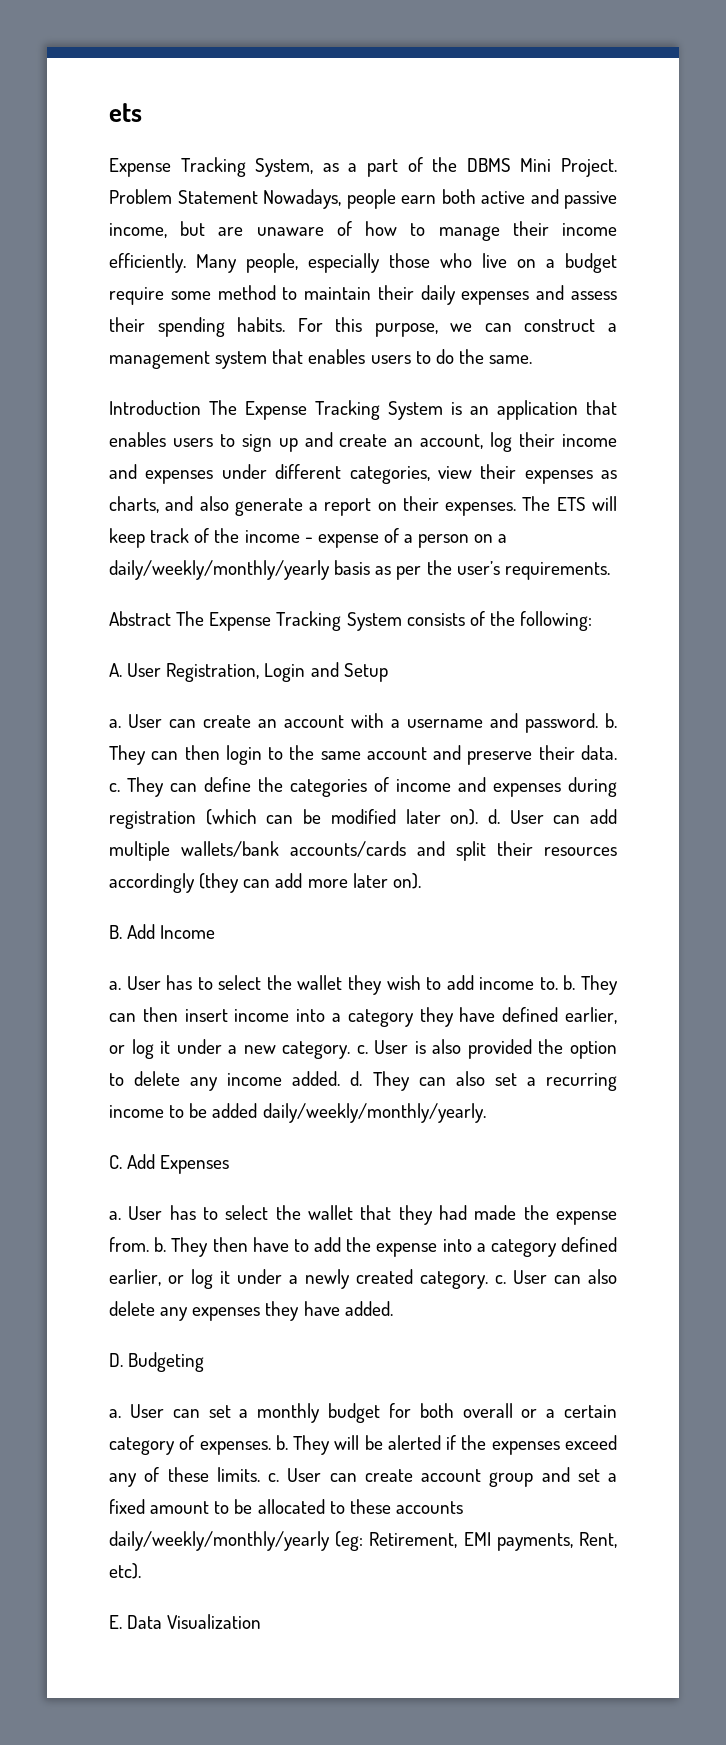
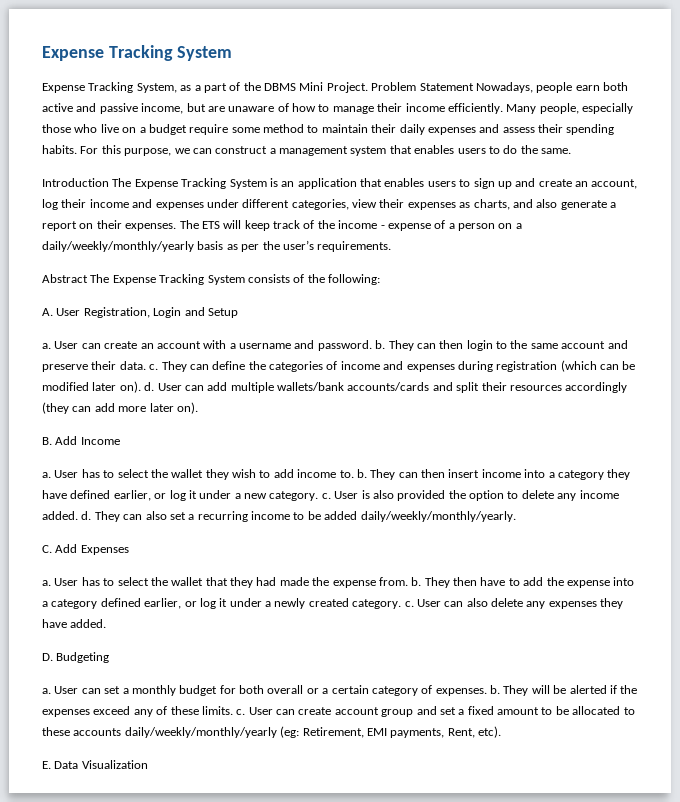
[109,103,142,122] ets -> [42,45,233,61] Expense Tracking System

